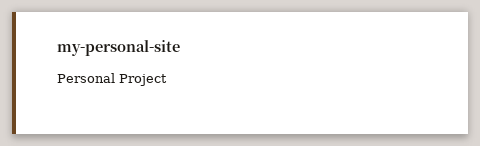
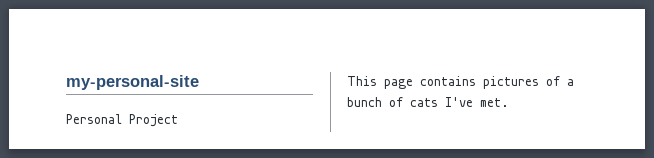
(167, 80) none -> [347,76,574,89] [347,97,509,107] // This page contains pictures of a bunch of cats I've met.

